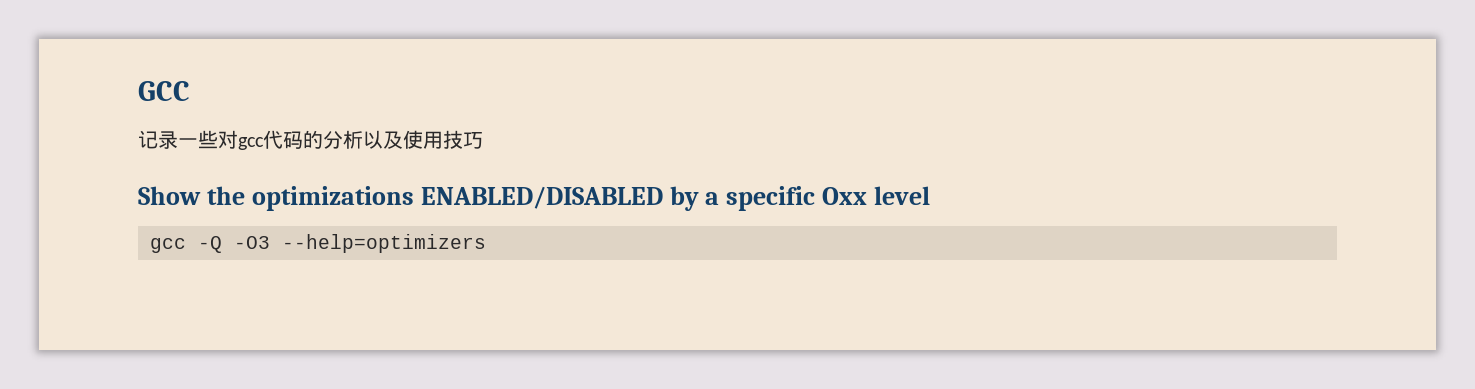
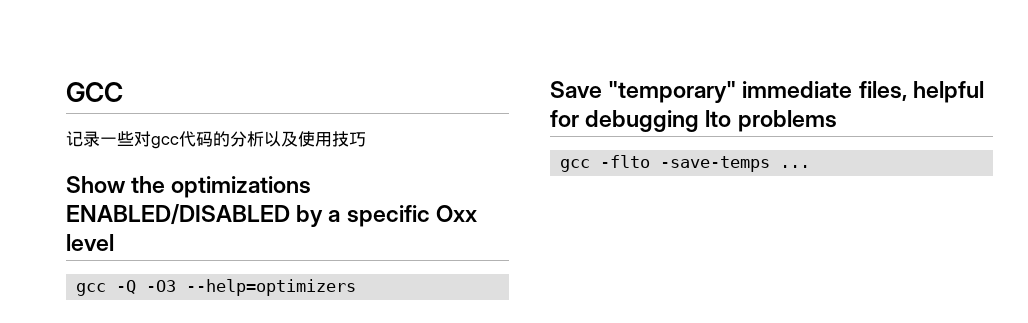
(486, 243) none -> [550,81,984,103] [550,110,837,132] [560,155,811,172] // Save "temporary" immediate files, helpful for debugging lto problems // gcc -flto -save-temps ...

